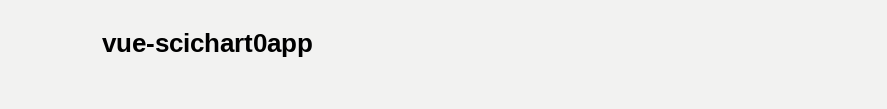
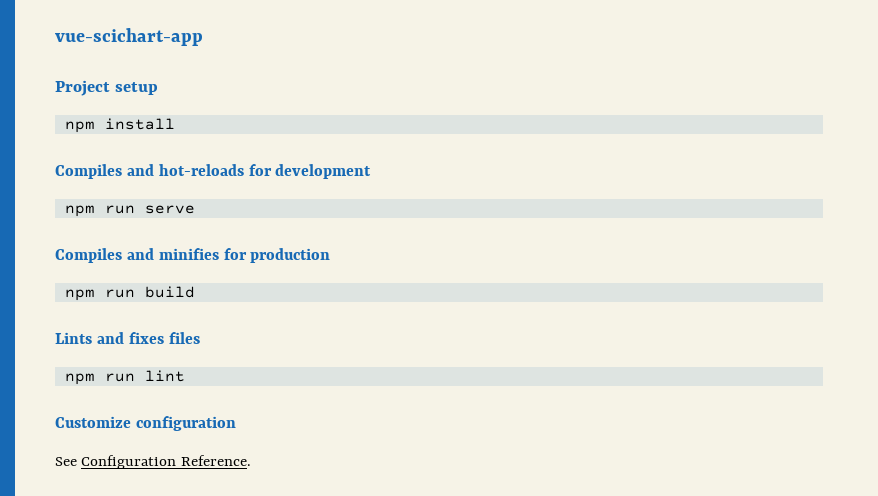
[102,33,313,57] vue-scichart0app -> [55,28,203,46] [55,80,159,96] [64,118,175,133] [55,164,372,179] [64,205,195,217] [55,248,331,263] [64,286,195,301] [55,332,200,344] [64,370,185,385] [55,416,236,431] [55,455,251,469] vue-scichart-app // Project setup // npm install // Compiles and hot-reloads for development // npm run serve // Compiles and minifies for production // npm run build // Lints and fixes files // npm run lint // Customize configuration // See Configuration Reference.

